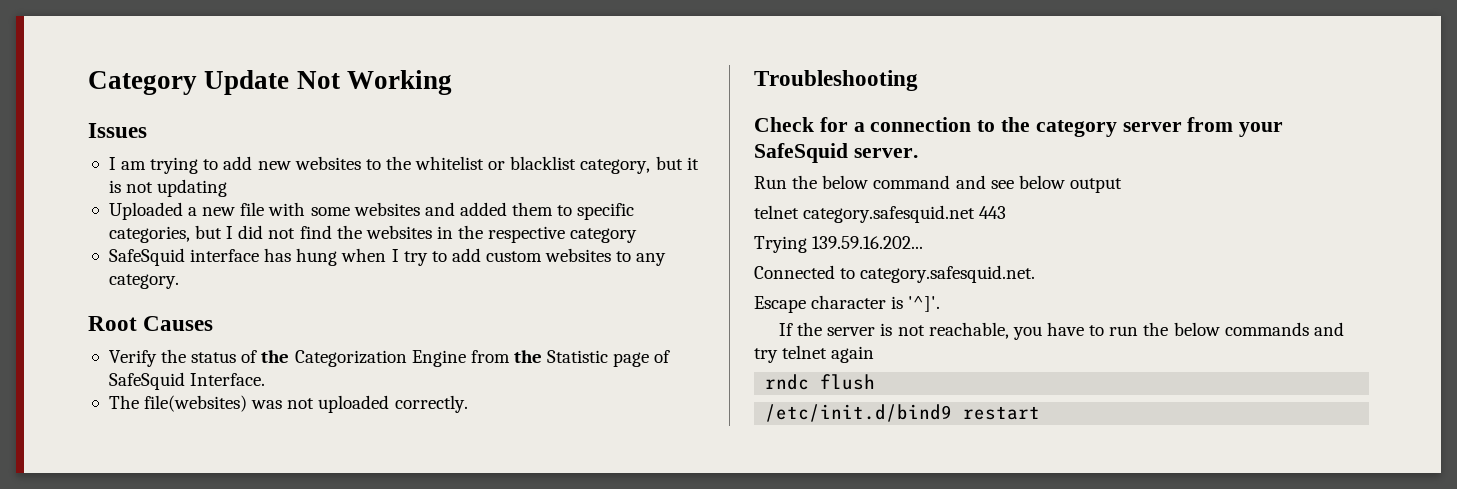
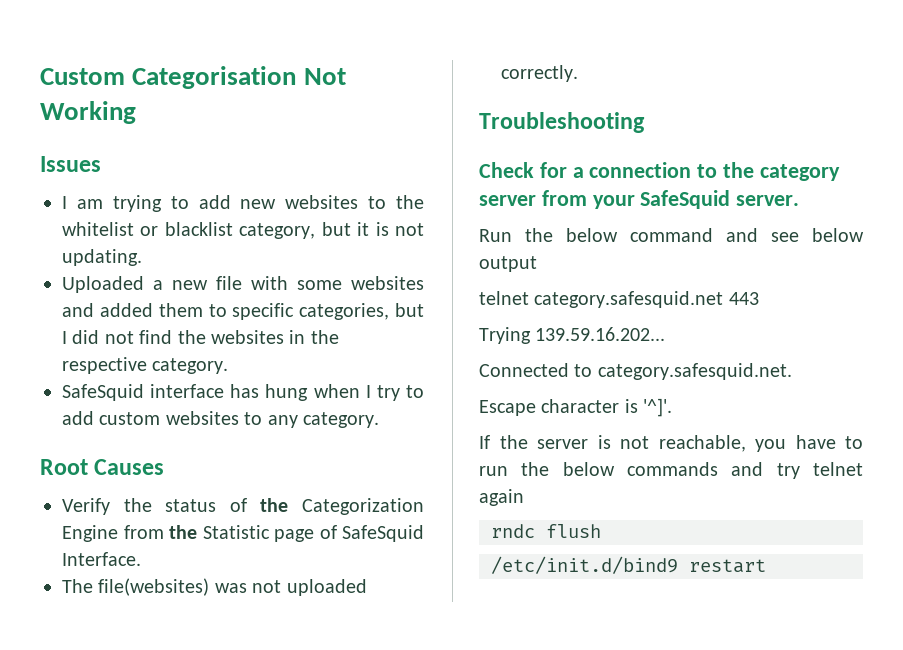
[88,70,290,95] Category Update -> [40,66,297,89] Custom Categorisation
[157,179,228,197] updating -> [62,249,142,266] updating.
[570,228,638,243] category -> [152,358,229,374] category.

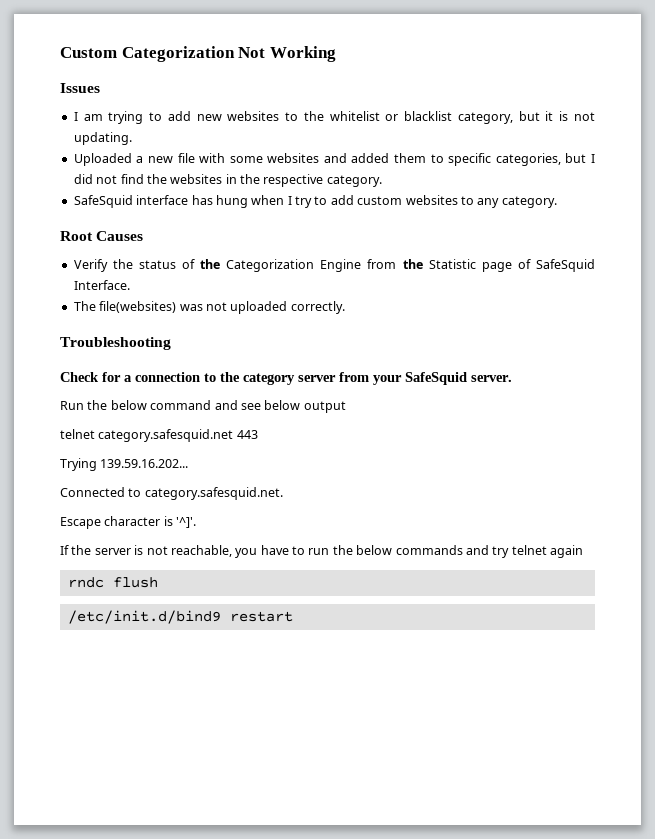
[132,66,297,89] Categorisation -> [121,46,235,62] Categorization

